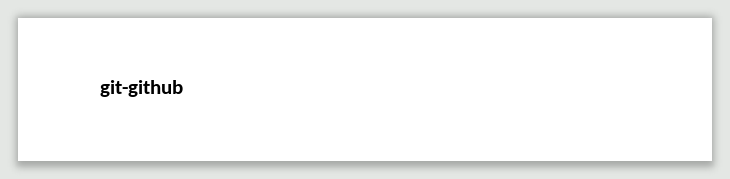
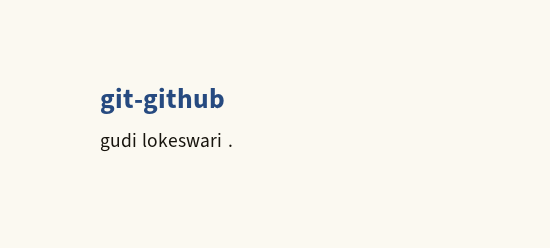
(183, 88) none -> [100,132,233,152] // gudi lokeswari .

